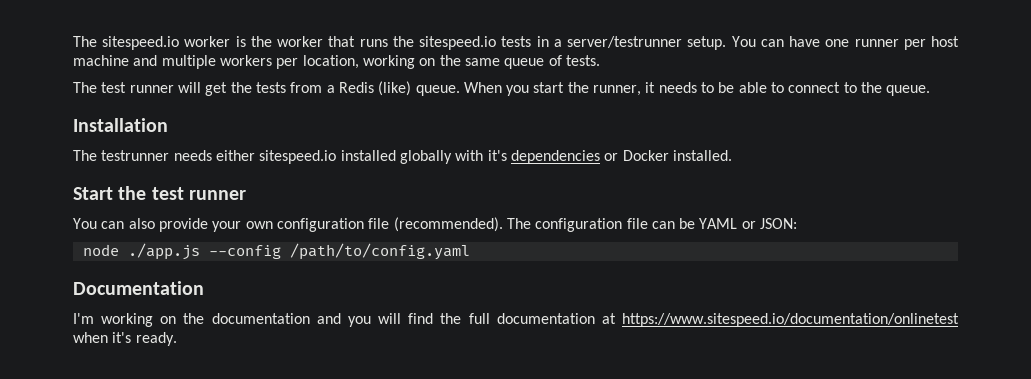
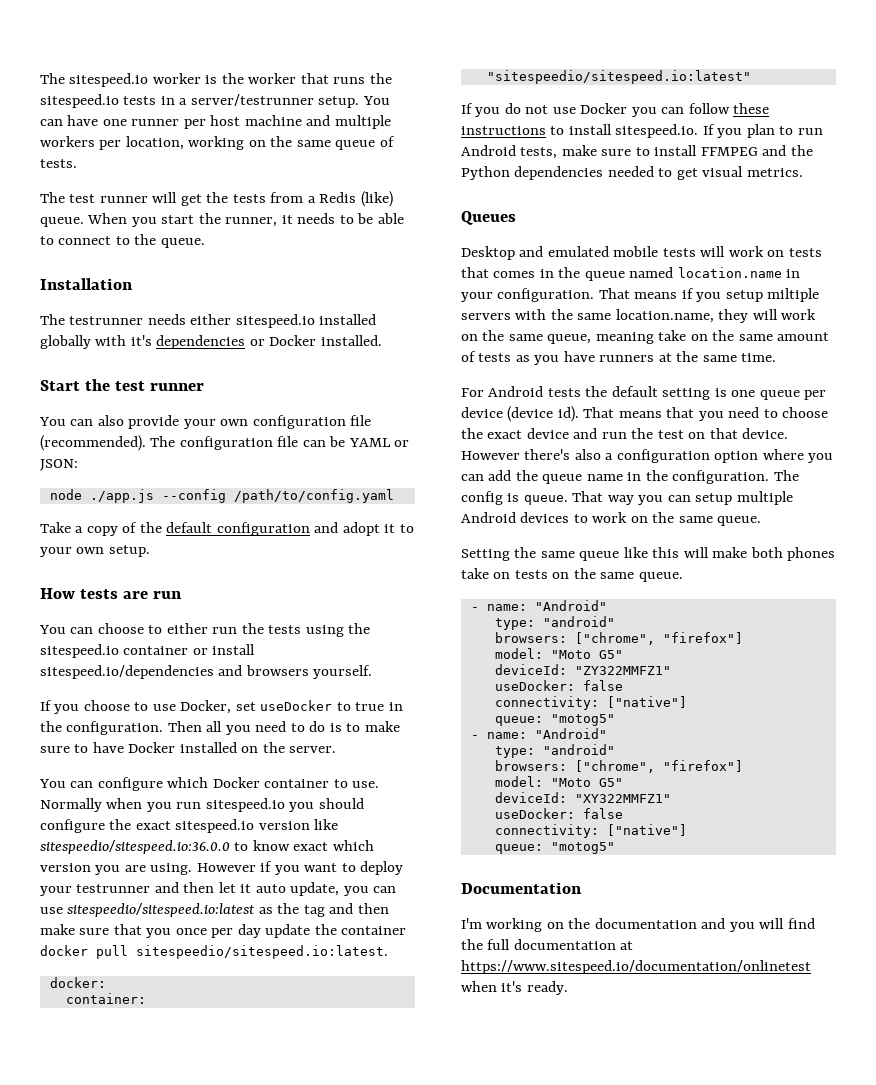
(470, 251) none -> [40,522,414,536] [40,545,150,557] [40,588,183,599] [39,623,371,637] [40,644,256,658] [40,665,373,679] [40,700,403,714] [40,721,400,735] [40,742,337,753] [39,777,380,791] [40,798,364,812] [40,819,339,833] [40,840,374,854] [40,861,404,875] [40,882,397,896] [40,903,389,917] [40,924,407,938] [40,945,388,959] [49,977,106,988] [65,993,146,1004] [486,70,751,84] [461,103,770,117] [461,124,823,138] [461,145,813,159] [461,166,803,180] [461,211,516,225] [461,246,822,260] [461,267,801,281] [461,288,820,302] [461,309,817,323] [461,330,830,344] [461,351,777,365] [461,386,827,400] [461,406,829,422] [461,428,789,439] [461,449,834,463] [461,470,799,484] [461,491,793,505] [461,512,762,526] [461,547,836,561] [461,568,683,582] [470,600,607,611] [494,616,615,630] [494,632,743,645] [494,648,623,659] [494,664,671,675] [494,680,623,691] [494,696,687,710] [494,714,615,726] [470,728,607,739] [494,744,615,758] [494,760,743,773] [494,776,623,787] [494,792,671,803] [494,808,623,819] [494,824,687,838] [494,842,615,854] // Take a copy of the default configuration and adopt it to your own setup. // How tests are run // You can choose to either run the tests using the sitespeed.io container or install sitespeed.io/dependencies and browsers yourself. // If you choose to use Docker, set useDocker to true in the configuration. Then all you need to do is to make sure to have Docker installed on the server. // You can configure which Docker container to use. Normally when you run sitespeed.io you should configure the exact sitespeed.io version like sitespeedio/sitespeed.io:36.0.0 to know exact which version you are using. However if you want to deploy your testrunner and then let it auto update, you can use sitespeedio/sitespeed.io:latest as the tag and then make sure that you once per day update the container docker pull sitespeedio/sitespeed.io:latest. // docker: // container: "sitespeedio/sitespeed.io:latest" // If you do not use Docker you can follow these instructions to install sitespeed.io. If you plan to run Android tests, make sure to install FFMPEG and the Python dependencies needed to get visual metrics. // Queues // Desktop and emulated mobile tests will work on tests that comes in the queue named location.name in your configuration. That means if you setup miltiple servers with the same location.name, they will work on the same queue, meaning take on the same amount of tests as you have runners at the same time. // For Android tests the default setting is one queue per device (device id). That means that you need to choose the exact device and run the test on that device. However there's also a configuration option where you can add the queue name in the configuration. The config is queue. That way you can setup multiple Android devices to work on the same queue. // Setting the same queue like this will make both phones take on tests on the same queue. // - name: "Android" // type: "android" // browsers: ["chrome", "firefox"] // model: "Moto G5" // deviceId: "ZY322MMFZ1" // useDocker: false // connectivity: ["native"] // queue: "motog5" // - name: "Android" // type: "android" // browsers: ["chrome", "firefox"] // model: "Moto G5" // deviceId: "XY322MMFZ1" // useDocker: false // connectivity: ["native"] // queue: "motog5"

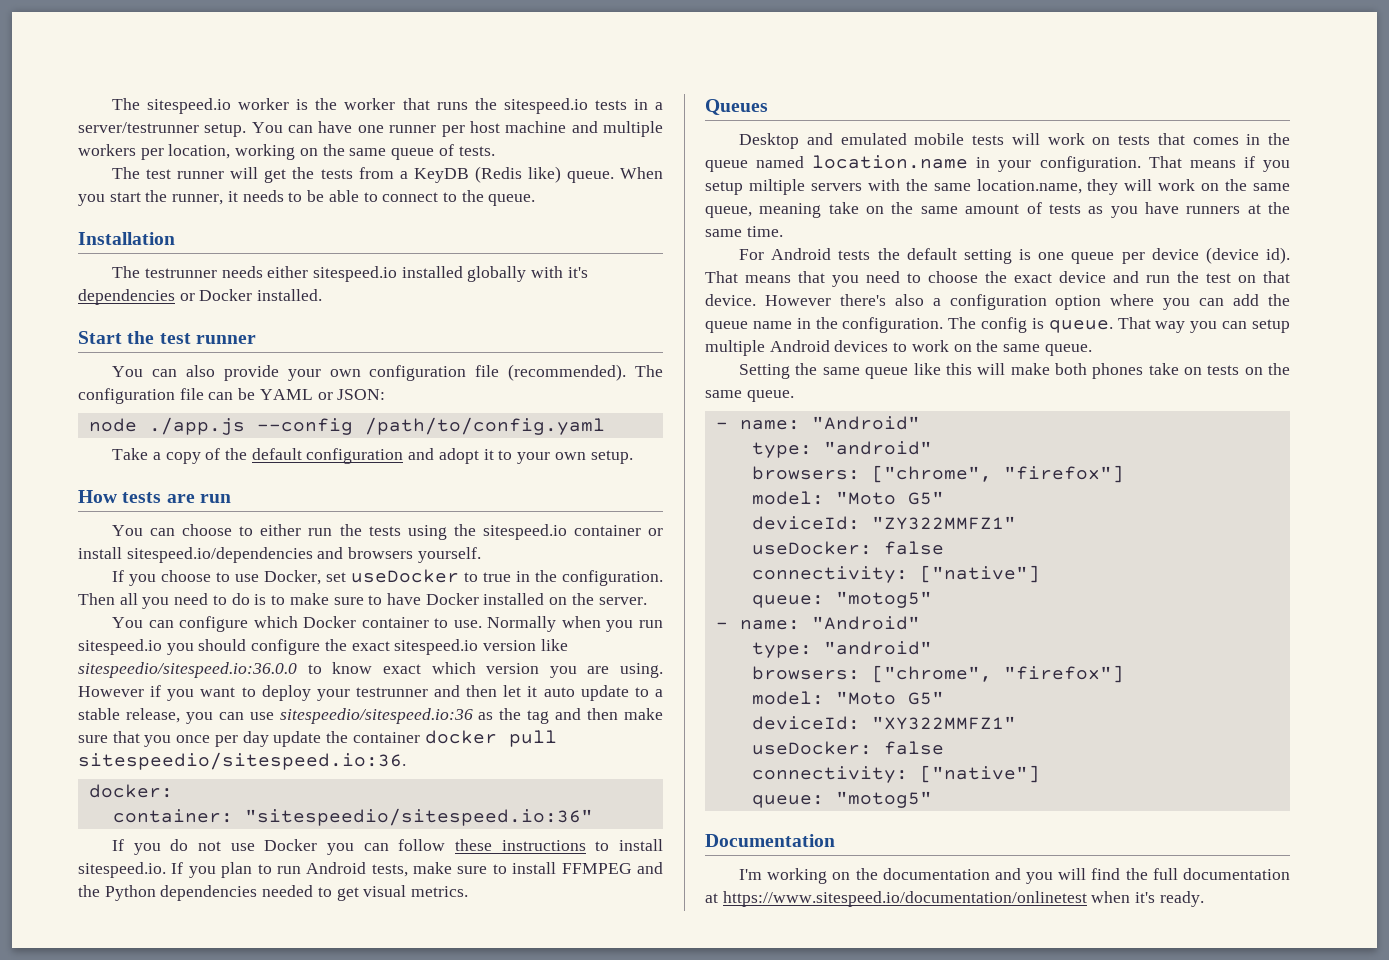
[319,191,393,207] Redis (like) -> [413,166,561,183] KeyDB (Redis like)
[290,882,340,896] update, -> [580,685,663,701] [78,708,180,723] update to a stable release,
[67,903,256,917] sitespeedio/sitespeed.io:latest -> [279,708,473,724] sitespeedio/sitespeed.io:36
[136,945,388,959] sitespeedio/sitespeed.io:latest. -> [78,752,406,770] sitespeedio/sitespeed.io:36.
[486,70,751,84] "sitespeedio/sitespeed.io:latest" -> [244,808,593,826] "sitespeedio/sitespeed.io:36"

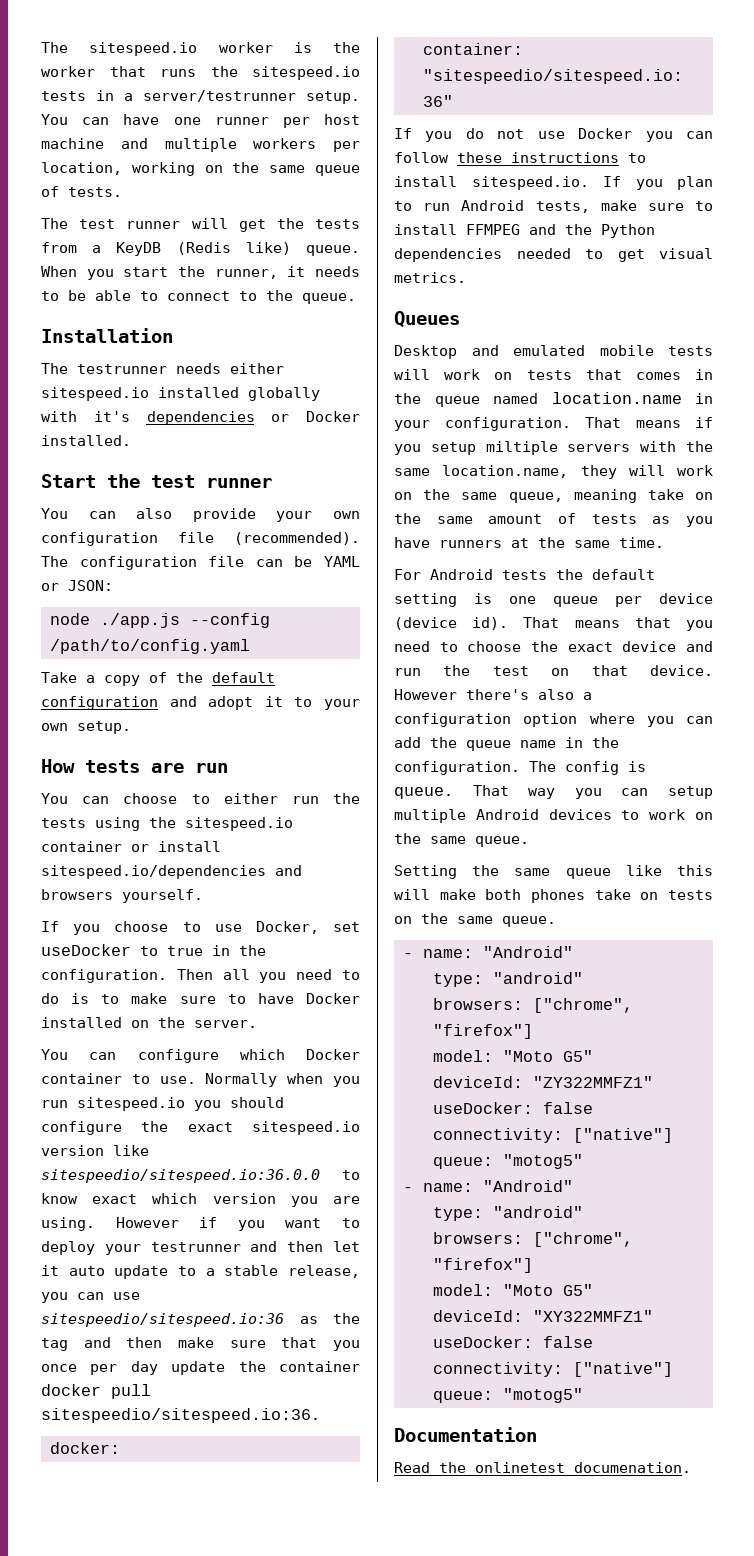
[739,868,1290,884] [705,891,1204,907] I'm working on the documentation and you will find the full documentation at https://www.sitespeed.io/documentation/onlinetest when it's ready. -> [394,1462,691,1473] Read the onlinetest documenation.

